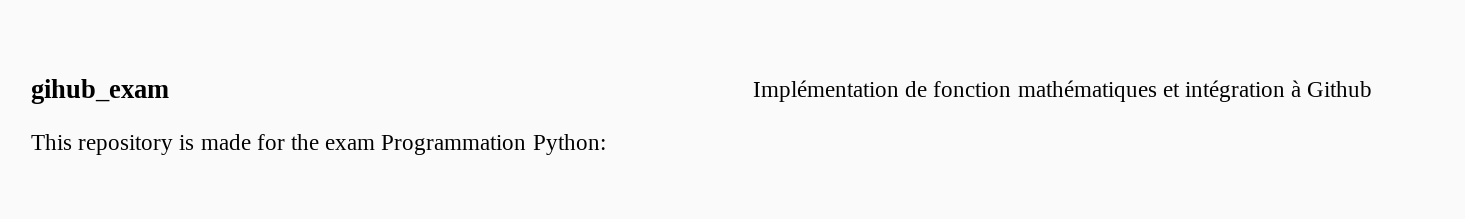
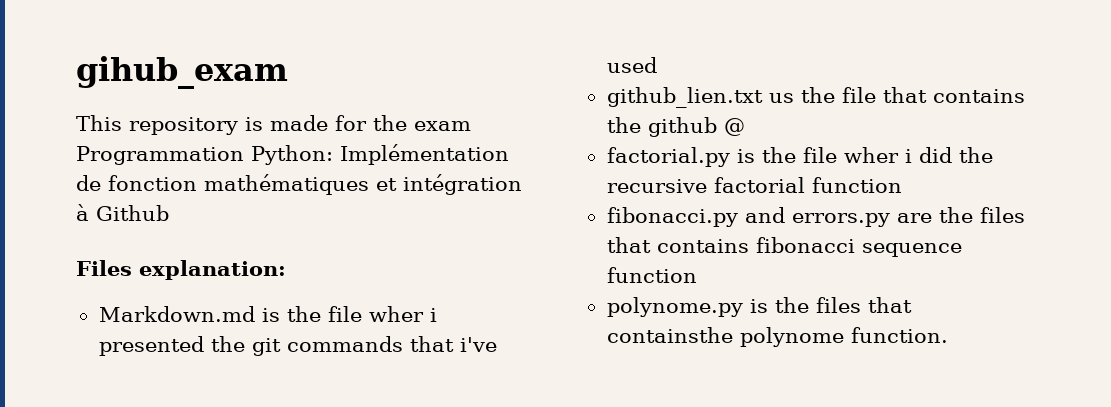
(1373, 89) none -> [76,260,286,280] [98,306,437,322] [98,336,497,356] [606,57,657,73] [606,87,1025,108] [606,117,745,137] [606,147,993,167] [606,177,902,193] [606,207,1025,227] [606,237,962,257] [606,267,697,283] [606,297,912,317] [606,327,948,347] // Files explanation: // Markdown.md is the file wher i presented the git commands that i've used // github_lien.txt us the file that contains the github @ // factorial.py is the file wher i did the recursive factorial function // fibonacci.py and errors.py are the files that contains fibonacci sequence function // polynome.py is the files that containsthe polynome function.

